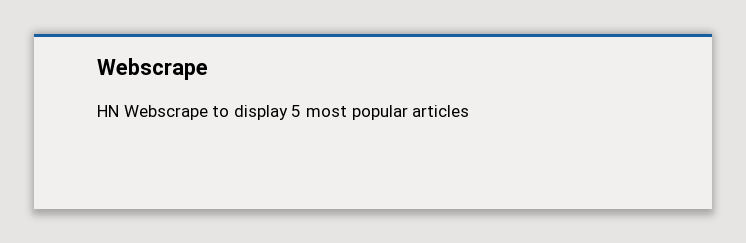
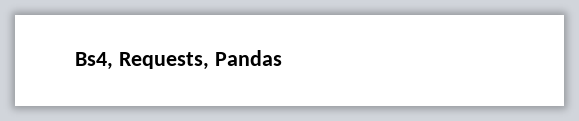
[97,58,208,80] [97,105,470,120] Webscrape // HN Webscrape to display 5 most popular articles -> [75,50,282,70] Bs4, Requests, Pandas

